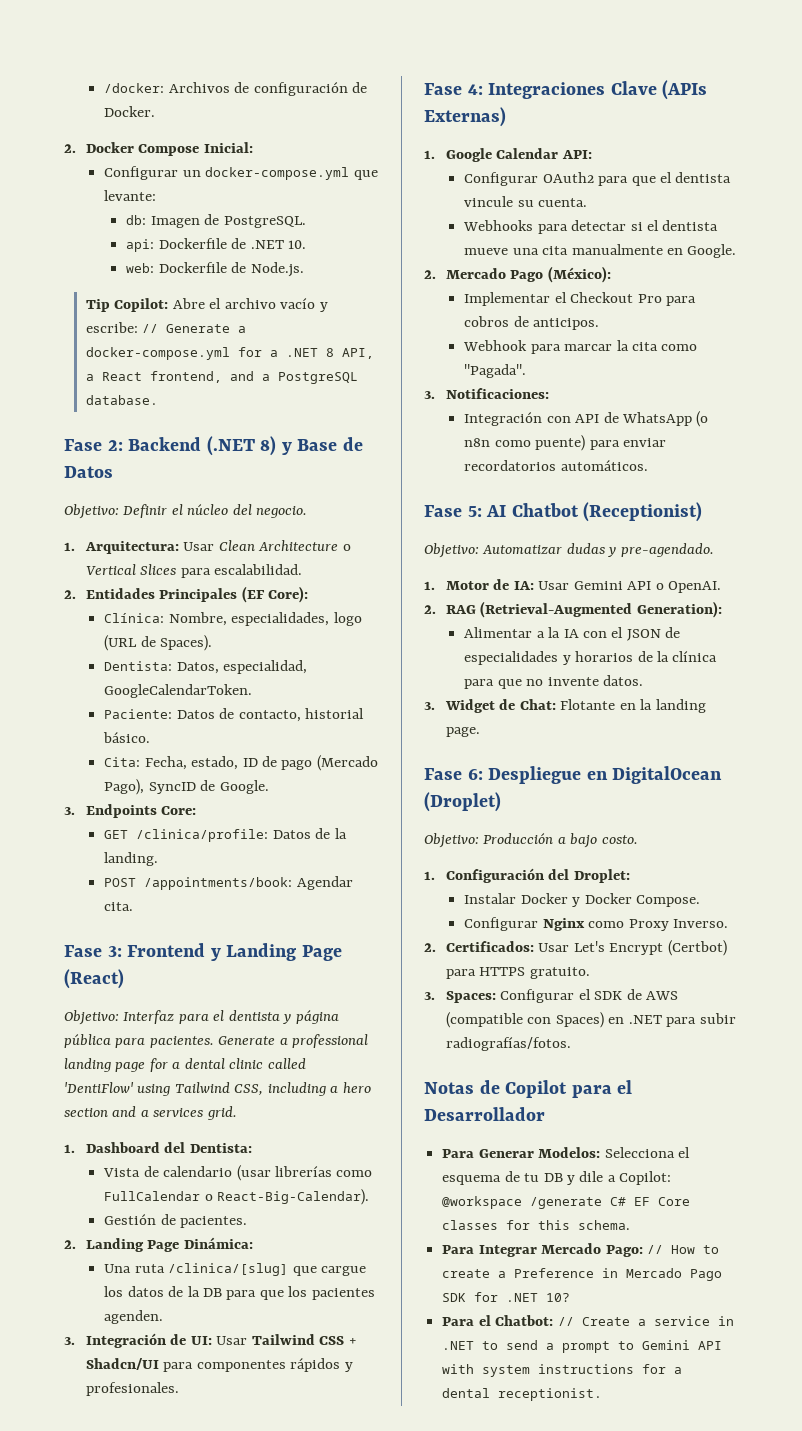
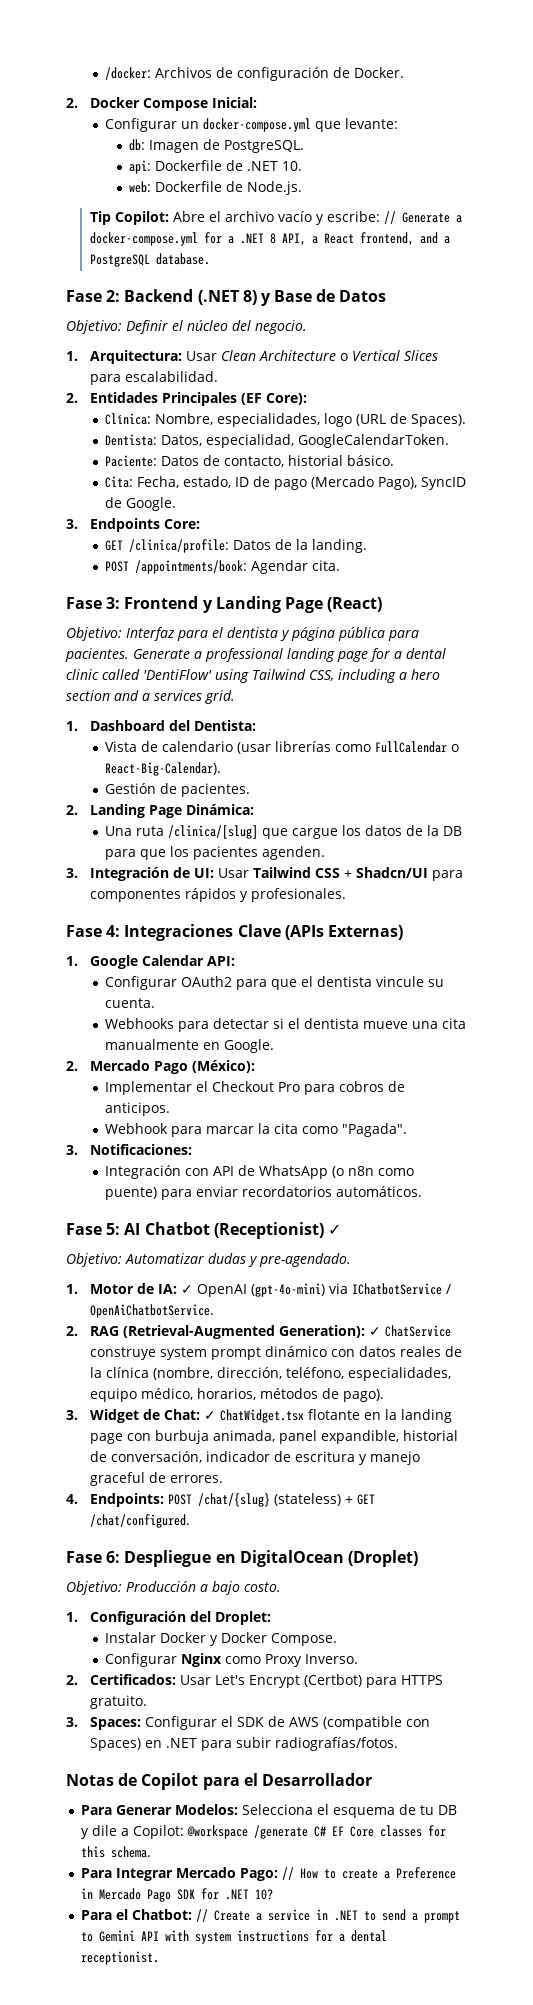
(703, 512) none -> [327,1224,341,1235] ✓
[538,581,722,593] [424,601,722,618] [464,627,681,641] [464,651,718,665] [464,675,644,689] [424,699,706,713] [446,727,481,737] Usar Gemini API o OpenAI. // 2. RAG (Retrieval-Augmented Generation): // Alimentar a la IA con el JSON de especialidades y horarios de la clínica para que no invente datos. // 3. Widget de Chat: Flotante en la landing page. -> [180,1283,451,1297] [89,1304,214,1318] [66,1325,451,1339] [89,1346,462,1360] [89,1367,451,1381] [89,1388,384,1402] [66,1409,452,1423] [89,1430,458,1444] [89,1451,420,1465] [89,1472,223,1486] [66,1493,375,1507] [89,1514,190,1528] ✓ OpenAI (gpt-4o-mini) via IChatbotService / OpenAiChatbotService. // 2. RAG (Retrieval-Augmented Generation): ✓ ChatService construye system prompt dinámico con datos reales de la clínica (nombre, dirección, teléfono, especialidades, equipo médico, horarios, métodos de pago). // 3. Widget de Chat: ✓ ChatWidget.tsx flotante en la landing page con burbuja animada, panel expandible, historial de conversación, indicador de escritura y manejo graceful de errores. // 4. Endpoints: POST /chat/{slug} (stateless) + GET /chat/configured.

